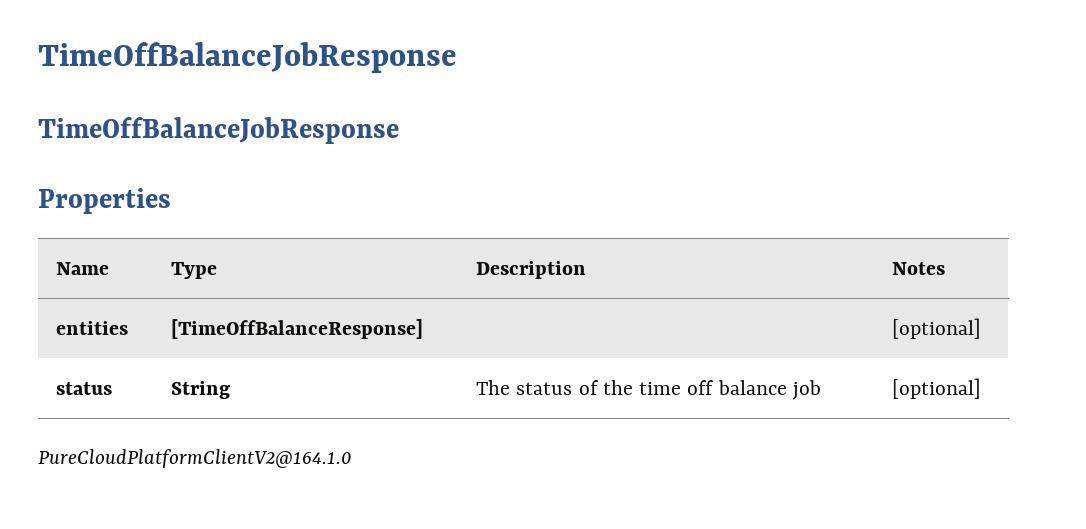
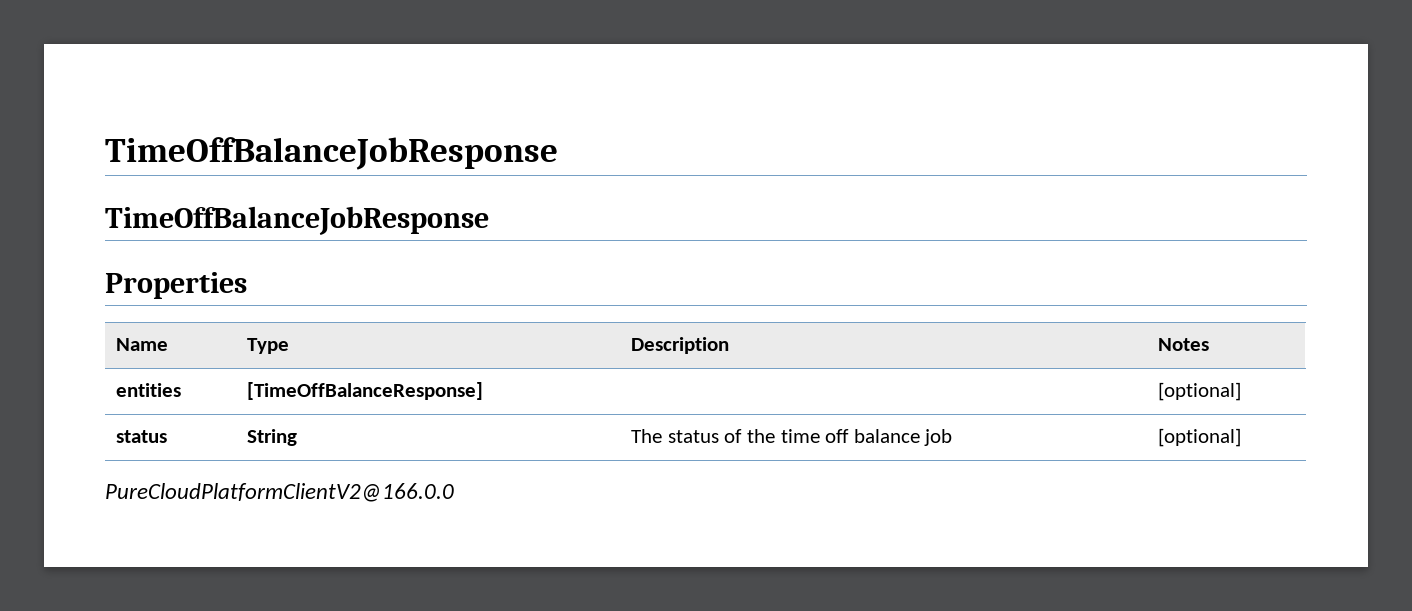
[38,449,351,468] PureCloudPlatformClientV2@164.1.0 -> [105,483,454,502] PureCloudPlatformClientV2@166.0.0

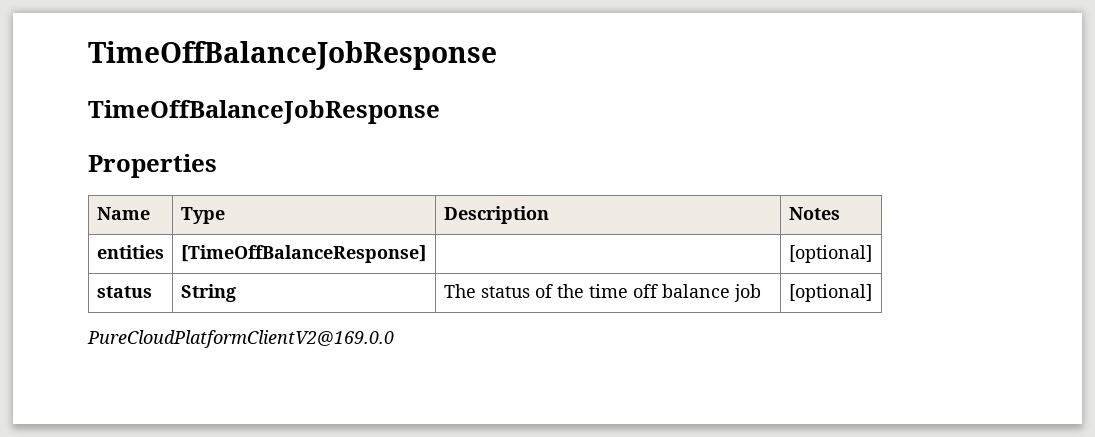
[105,483,454,502] PureCloudPlatformClientV2@166.0.0 -> [87,330,394,348] PureCloudPlatformClientV2@169.0.0

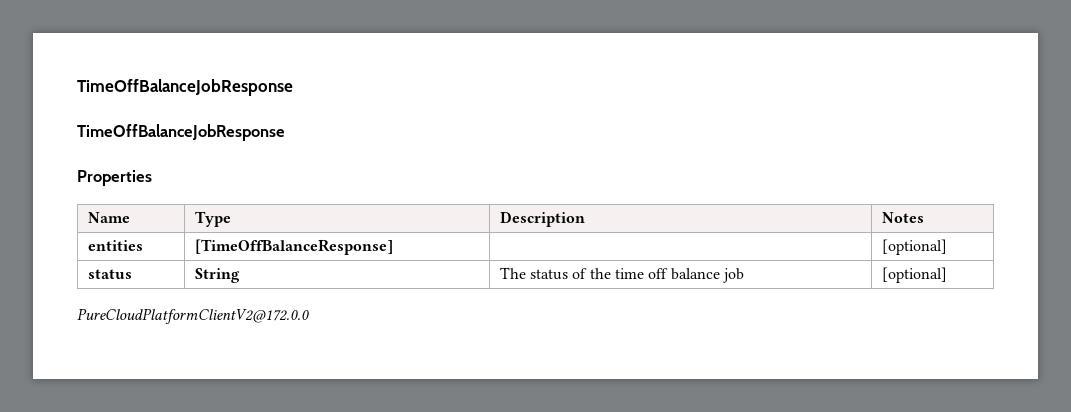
[87,330,394,348] PureCloudPlatformClientV2@169.0.0 -> [77,308,309,324] PureCloudPlatformClientV2@172.0.0

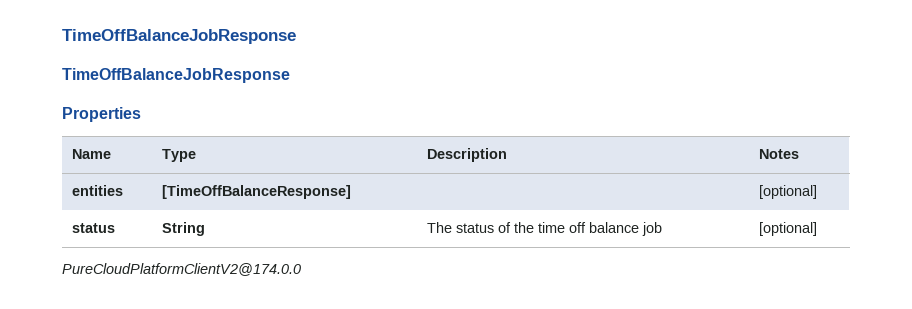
[77,308,309,324] PureCloudPlatformClientV2@172.0.0 -> [62,263,301,276] PureCloudPlatformClientV2@174.0.0

